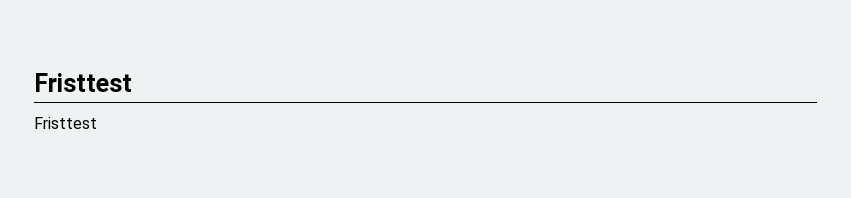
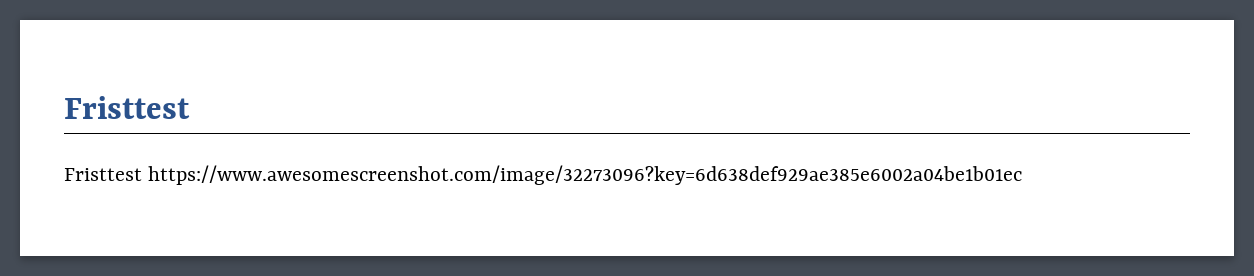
(97, 123) none -> [148,165,1023,185] https://www.awesomescreenshot.com/image/32273096?key=6d638def929ae385e6002a04be1b01ec

